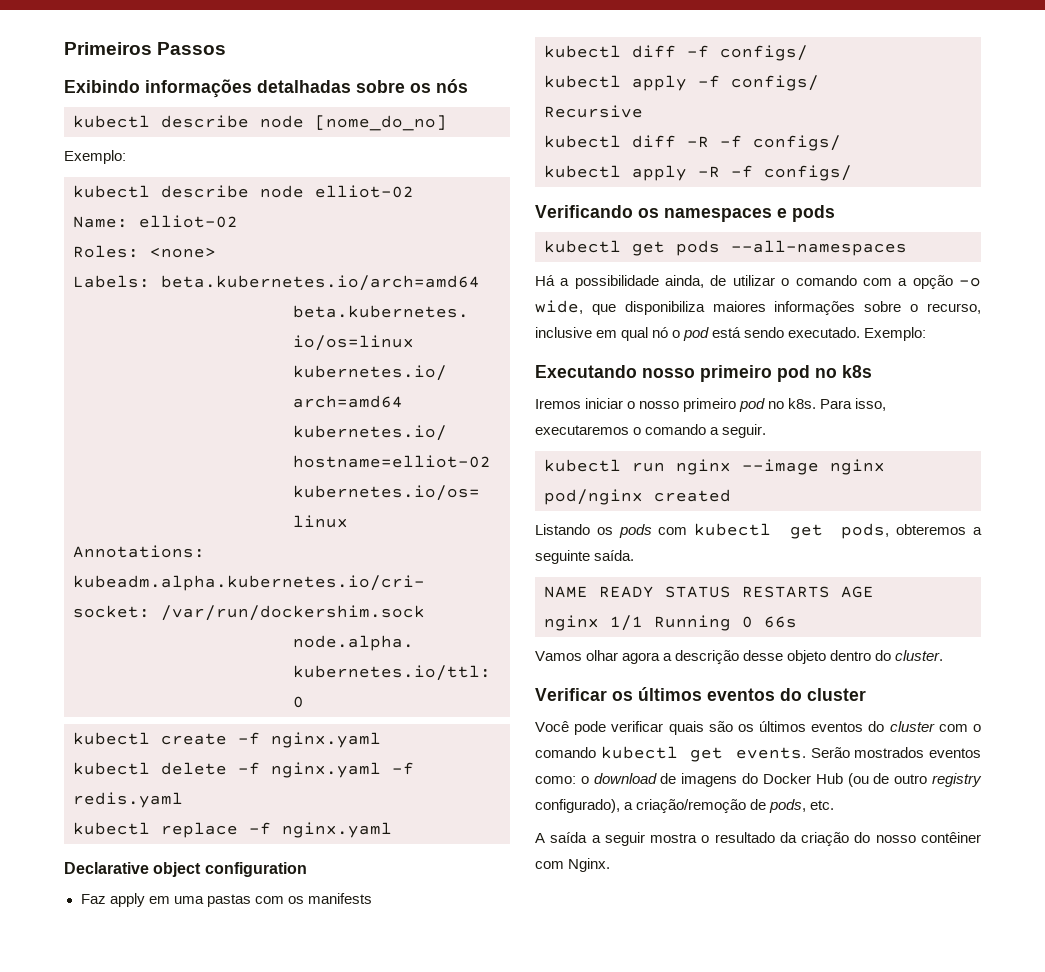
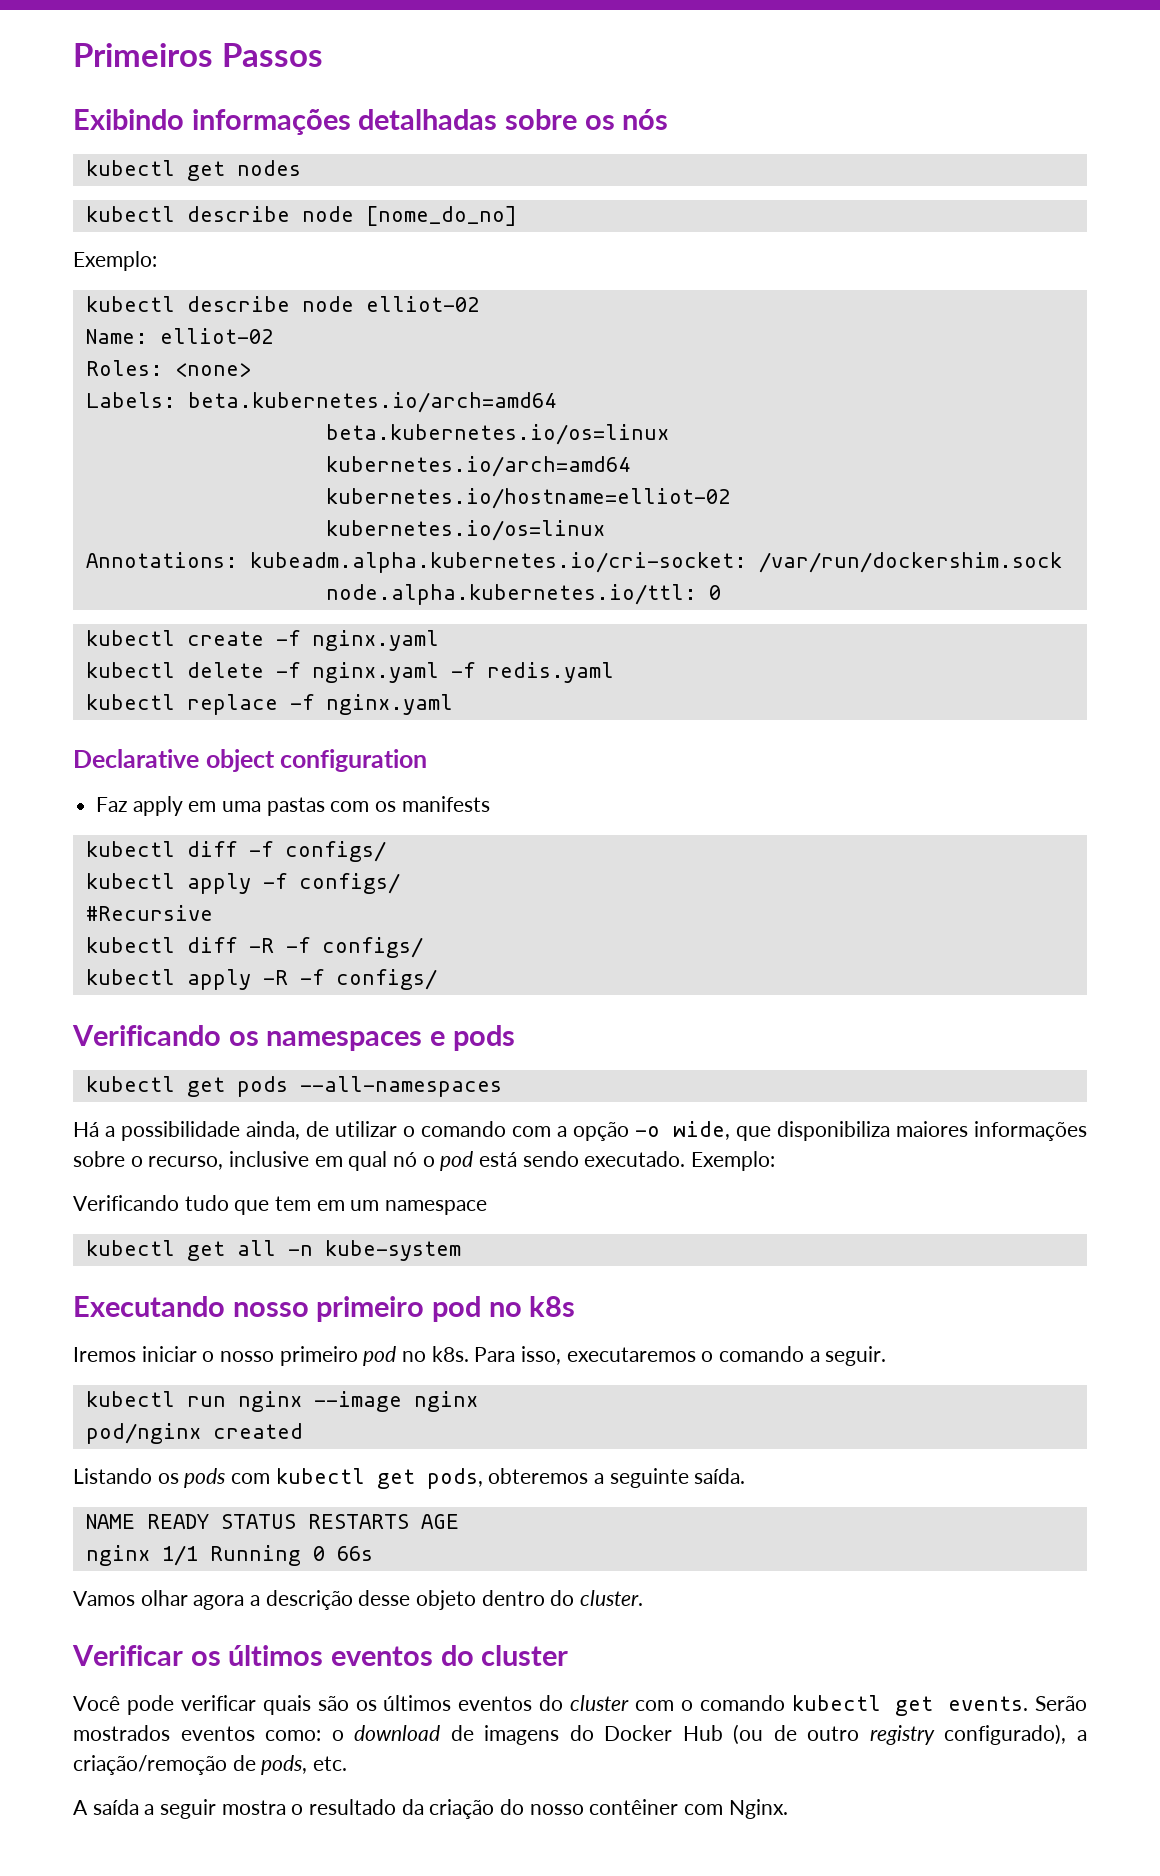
(468, 86) none -> [85,160,301,181] // kubectl get nodes
[544,105,643,118] Recursive -> [85,905,213,921] #Recursive
(927, 334) none -> [73,1195,488,1215] [85,1240,461,1261] // Verificando tudo que tem em um namespace // kubectl get all -n kube-system

